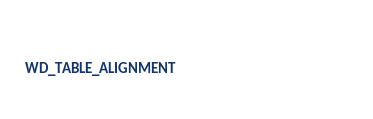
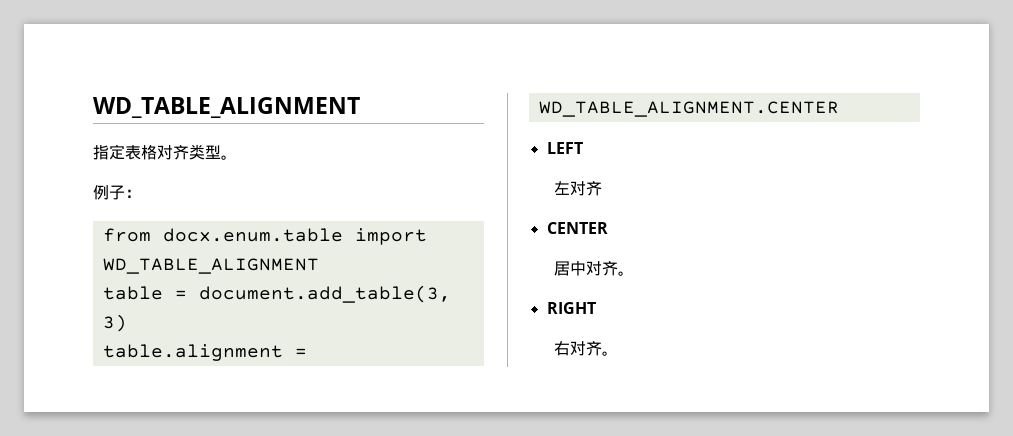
[25,62,176,76] WD_TABLE_ALIGNMENT -> [93,97,360,118] [93,144,237,160] [93,185,141,200] [102,228,427,245] [102,258,319,274] [102,285,451,303] [102,314,127,332] [102,344,307,361] [538,101,839,117] [546,142,583,154] [553,181,602,196] [546,222,608,234] [553,261,634,276] [546,302,596,314] [553,341,618,356] WD_TABLE_ALIGNMENT // 指定表格对齐类型。 // 例子： // from docx.enum.table import WD_TABLE_ALIGNMENT // table = document.add_table(3, 3) // table.alignment = WD_TABLE_ALIGNMENT.CENTER // LEFT // 左对齐 // CENTER // 居中对齐。 // RIGHT // 右对齐。

